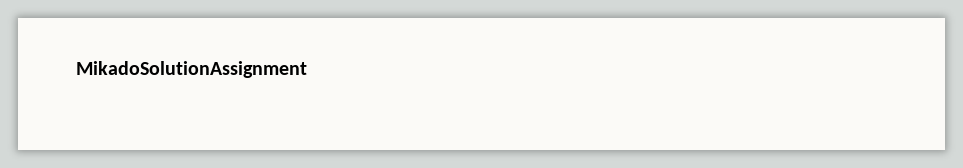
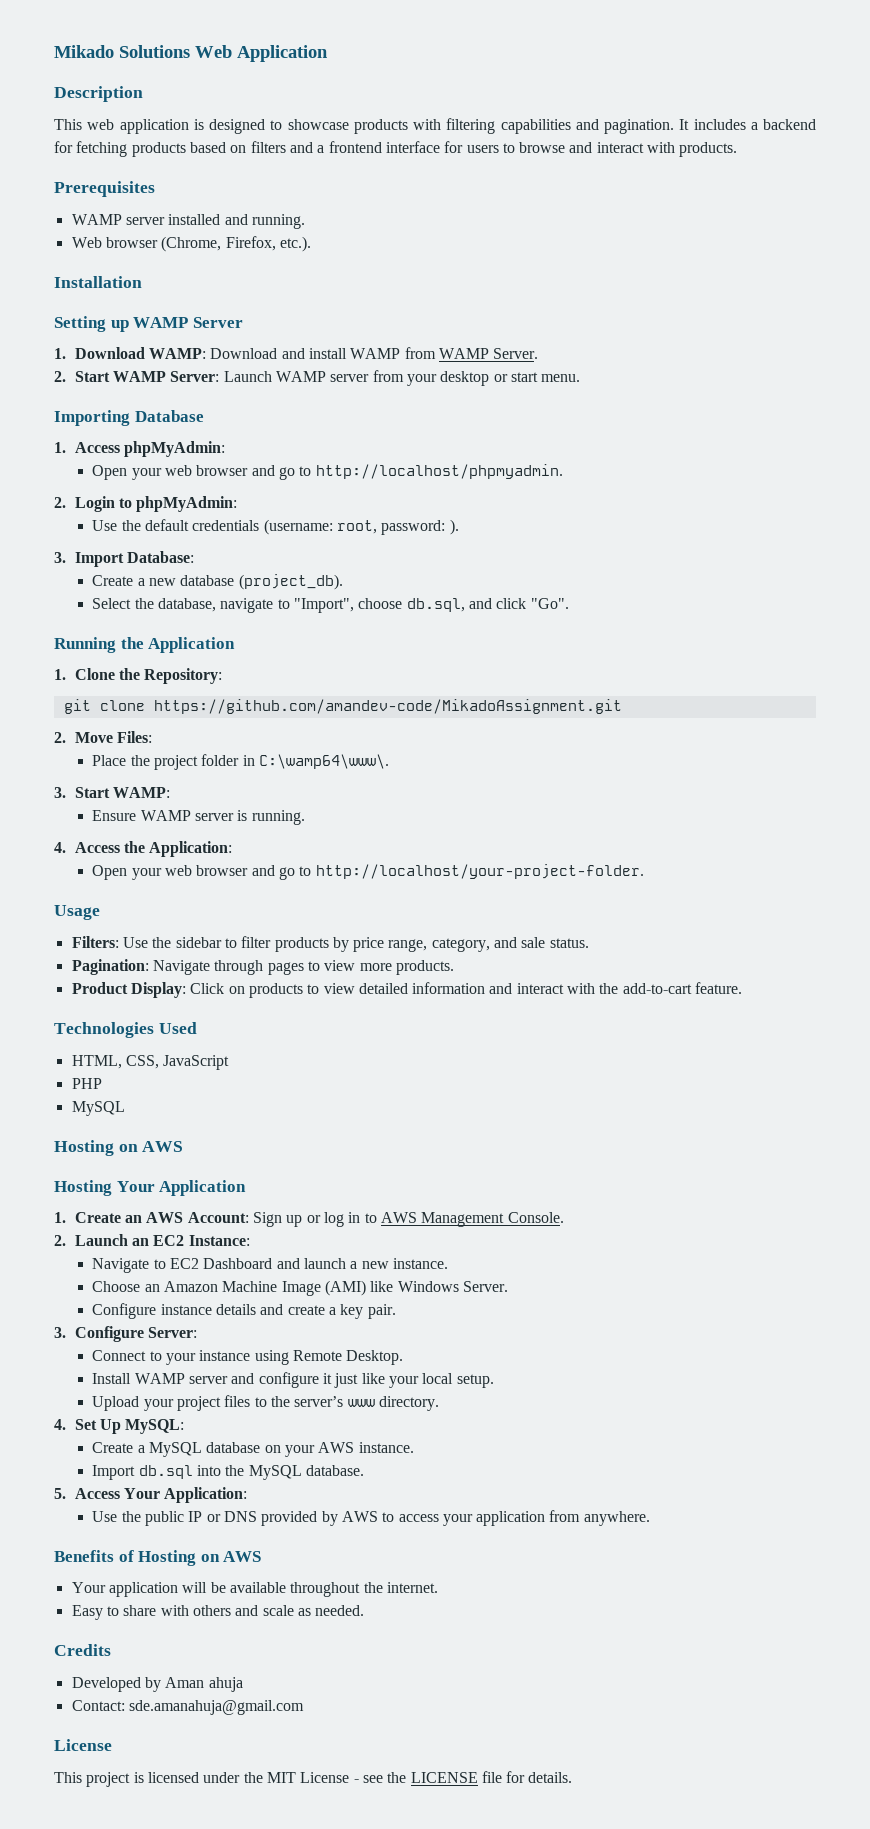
[76,61,307,78] MikadoSolutionAssignment -> [54,45,328,62] [54,86,143,102] [54,118,816,134] [54,141,738,157] [54,181,155,197] [71,214,305,229] [71,236,311,252] [54,276,142,288] [54,316,243,332] [54,347,539,359] [54,370,581,386] [54,410,204,426] [54,441,226,457] [92,464,563,480] [54,496,238,512] [92,519,459,535] [54,551,195,567] [92,574,343,590] [92,598,569,613] [54,637,236,653] [54,668,223,684] [63,699,622,714] [54,731,153,743] [92,754,389,770] [54,787,171,798] [92,810,305,825] [54,841,233,857] [92,864,644,880] [54,905,100,920] [71,936,589,952] [71,959,454,975] [71,982,743,998] [54,1022,197,1038] [71,1055,230,1070] [71,1078,102,1089] [71,1101,125,1116] [54,1140,184,1156] [54,1180,247,1196] [54,1212,564,1227] [54,1234,250,1246] [92,1258,448,1273] [92,1280,508,1296] [92,1303,396,1319] [54,1326,198,1342] [92,1350,404,1365] [92,1372,494,1388] [92,1395,439,1411] [54,1419,185,1434] [92,1442,414,1457] [92,1465,364,1480] [54,1487,248,1503] [92,1510,650,1526] [54,1550,262,1566] [71,1582,438,1597] [71,1605,365,1620] [54,1644,111,1656] [71,1677,243,1692] [71,1700,304,1715] [54,1739,112,1751] [54,1771,573,1787] Mikado Solutions Web Application // Description // This web application is designed to showcase products with filtering capabilities and pagination. It includes a backend for fetching products based on filters and a frontend interface for users to browse and interact with products. // Prerequisites // WAMP server installed and running. // Web browser (Chrome, Firefox, etc.). // Installation // Setting up WAMP Server // 1. Download WAMP: Download and install WAMP from WAMP Server. // 2. Start WAMP Server: Launch WAMP server from your desktop or start menu. // Importing Database // 1. Access phpMyAdmin: // Open your web browser and go to http://localhost/phpmyadmin. // 2. Login to phpMyAdmin: // Use the default credentials (username: root, password: ). // 3. Import Database: // Create a new database (project_db). // Select the database, navigate to "Import", choose db.sql, and click "Go". // Running the Application // 1. Clone the Repository: // git clone https://github.com/amandev-code/MikadoAssignment.git // 2. Move Files: // Place the project folder in C:\wamp64\www\. // 3. Start WAMP: // Ensure WAMP server is running. // 4. Access the Application: // Open your web browser and go to http://localhost/your-project-folder. // Usage // Filters: Use the sidebar to filter products by price range, category, and sale status. // Pagination: Navigate through pages to view more products. // Product Display: Click on products to view detailed information and interact with the add-to-cart feature. // Technologies Used // HTML, CSS, JavaScript // PHP // MySQL // Hosting on AWS // Hosting Your Application // 1. Create an AWS Account: Sign up or log in to AWS Management Console. // 2. Launch an EC2 Instance: // Navigate to EC2 Dashboard and launch a new instance. // Choose an Amazon Machine Image (AMI) like Windows Server. // Configure instance details and create a key pair. // 3. Configure Server: // Connect to your instance using Remote Desktop. // Install WAMP server and configure it just like your local setup. // Upload your project files to the server’s www directory. // 4. Set Up MySQL: // Create a MySQL database on your AWS instance. // Import db.sql into the MySQL database. // 5. Access Your Application: // Use the public IP or DNS provided by AWS to access your application from anywhere. // Benefits of Hosting on AWS // Your application will be available throughout the internet. // Easy to share with others and scale as needed. // Credits // Developed by Aman ahuja // Contact: sde.amanahuja@gmail.com // License // This project is licensed under the MIT License - see the LICENSE file for details.

